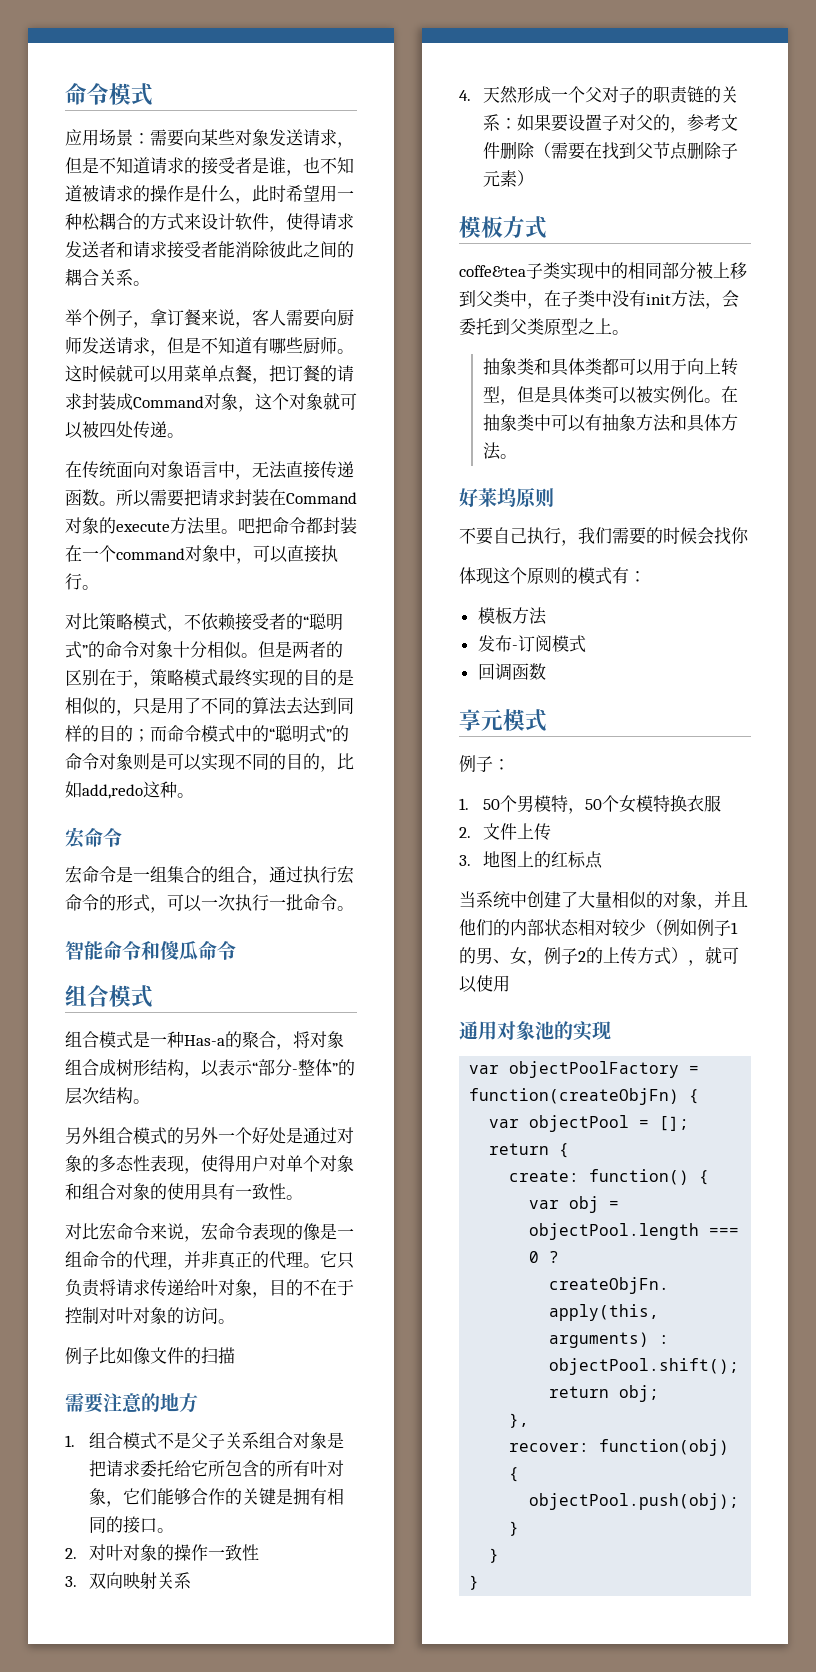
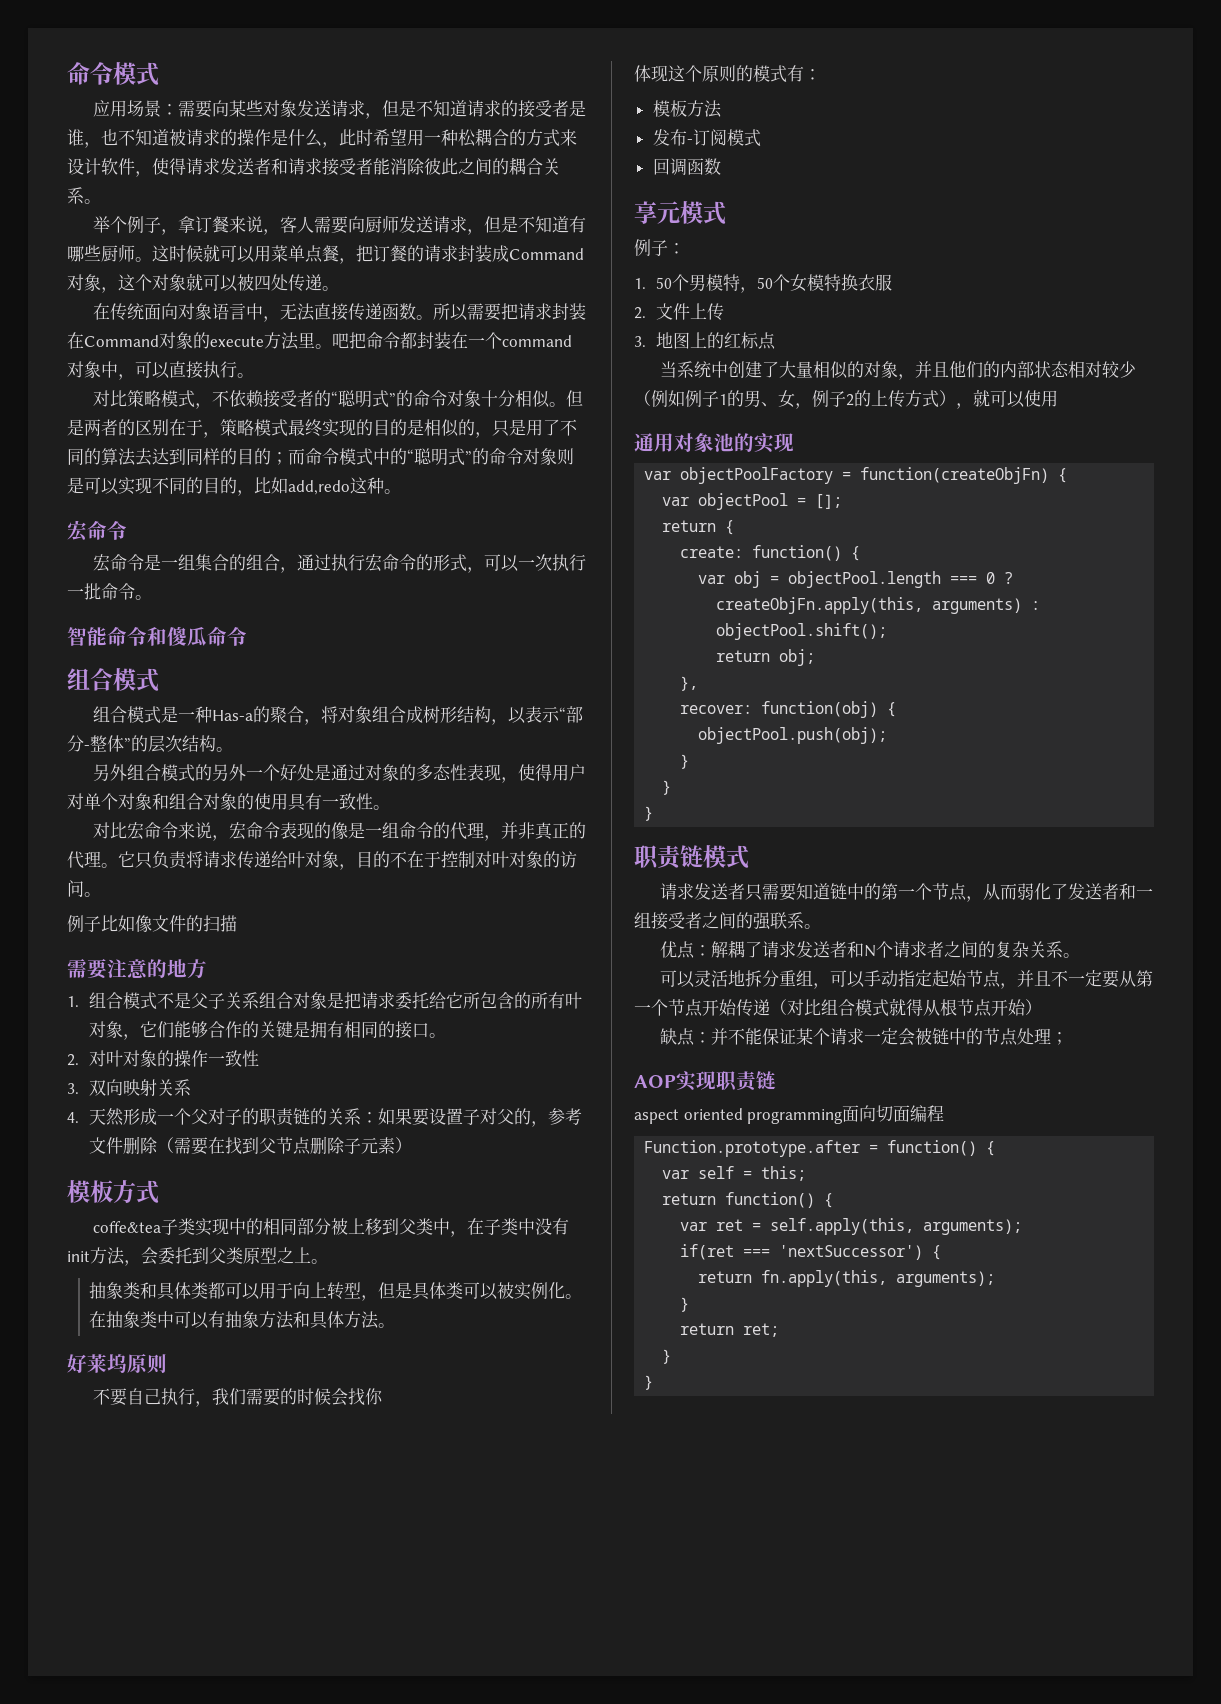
(480, 1582) none -> [634,845,749,870] [659,883,1153,902] [634,912,821,930] [659,940,1080,959] [659,970,1153,989] [634,998,1042,1017] [659,1028,1068,1046] [634,1071,776,1092] [634,1105,945,1124] [644,1140,996,1157] [662,1166,807,1181] [662,1192,834,1208] [680,1218,1023,1235] [680,1244,942,1260] [698,1270,996,1287] [680,1297,690,1312] [680,1323,780,1337] [662,1349,672,1364] [644,1375,654,1390] // 职责链模式 // 请求发送者只需要知道链中的第一个节点，从而弱化了发送者和一组接受者之间的强联系。 // 优点：解耦了请求发送者和N个请求者之间的复杂关系。 // 可以灵活地拆分重组，可以手动指定起始节点，并且不一定要从第一个节点开始传递（对比组合模式就得从根节点开始） // 缺点：并不能保证某个请求一定会被链中的节点处理； // AOP实现职责链 // aspect oriented programming面向切面编程 // Function.prototype.after = function() { // var self = this; // return function() { // var ret = self.apply(this, arguments); // if(ret === 'nextSuccessor') { // return fn.apply(this, arguments); // } // return ret; // } // }

